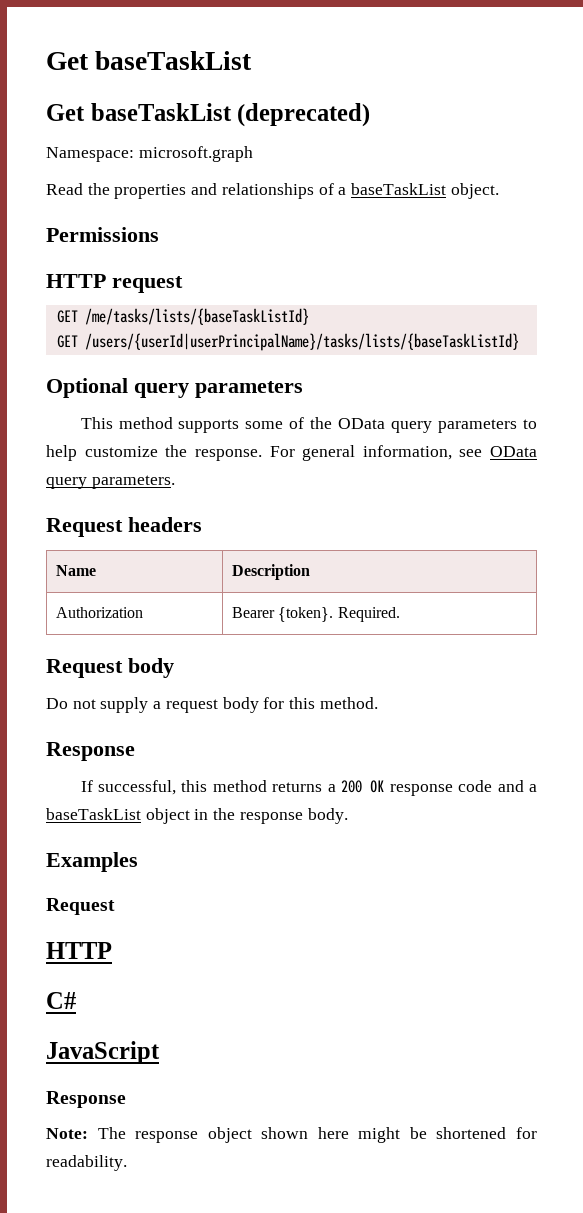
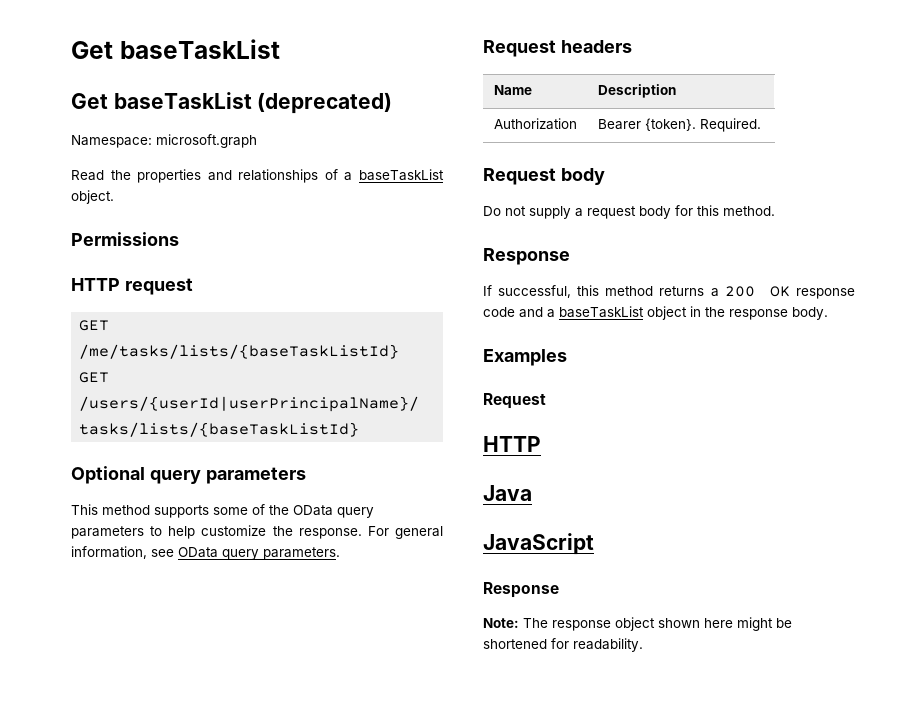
[46,992,76,1009] C# -> [483,485,532,501] Java

